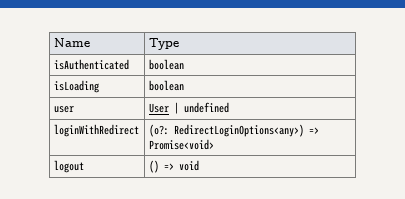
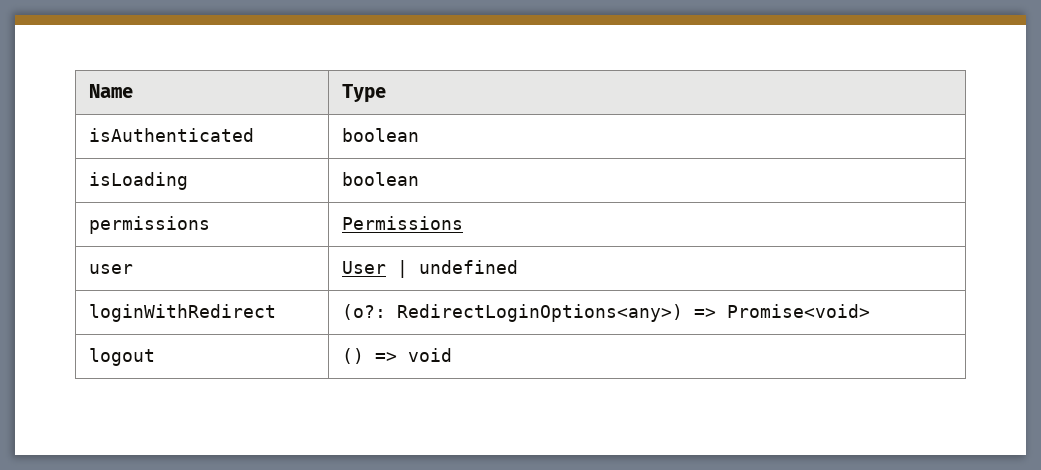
(184, 85) none -> [89,216,211,234] [342,216,464,230] // permissions | Permissions

